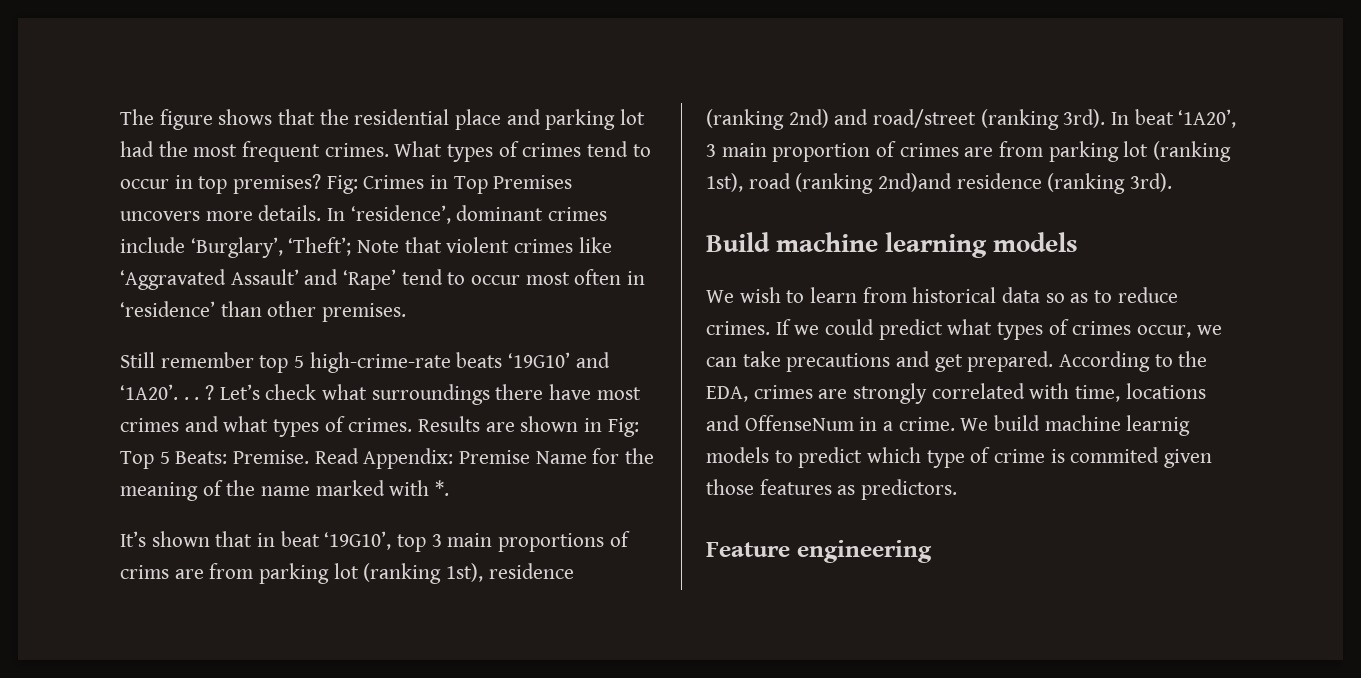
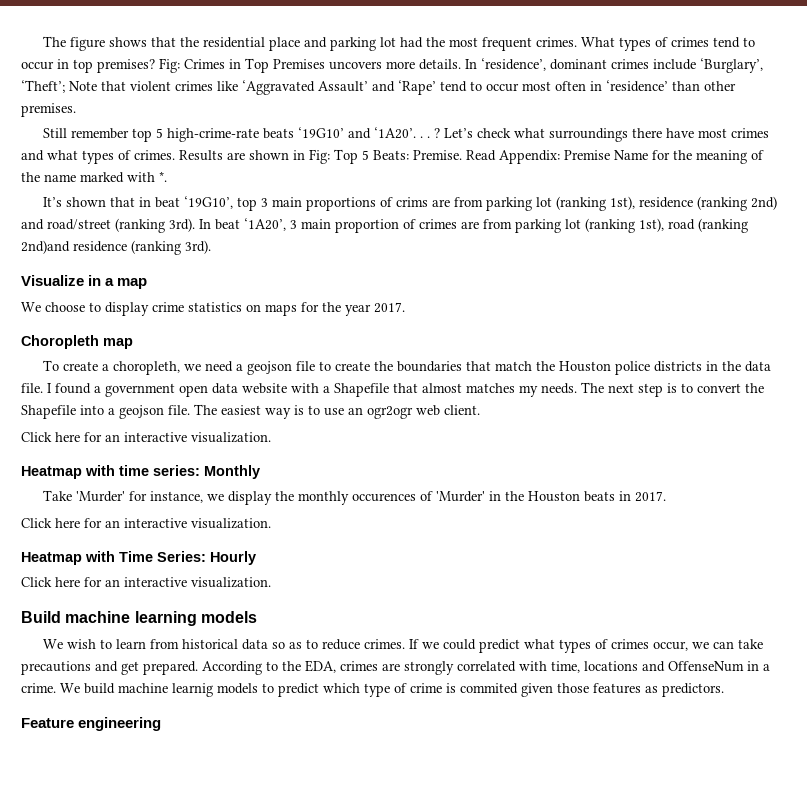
(1173, 182) none -> [21,275,148,289] [21,302,405,316] [21,335,133,349] [42,360,771,375] [21,382,764,397] [21,404,480,419] [21,432,271,443] [21,465,260,479] [42,490,666,505] [21,518,271,529] [21,551,256,565] [21,577,271,588] // Visualize in a map // We choose to display crime statistics on maps for the year 2017. // Choropleth map // To create a choropleth, we need a geojson file to create the boundaries that match the Houston police districts in the data file. I found a government open data website with a Shapefile that almost matches my needs. The next step is to convert the Shapefile into a geojson file. The easiest way is to use an ogr2ogr web client. // Click here for an interactive visualization. // Heatmap with time series: Monthly // Take 'Murder' for instance, we display the monthly occurences of 'Murder' in the Houston beats in 2017. // Click here for an interactive visualization. // Heatmap with Time Series: Hourly // Click here for an interactive visualization.

